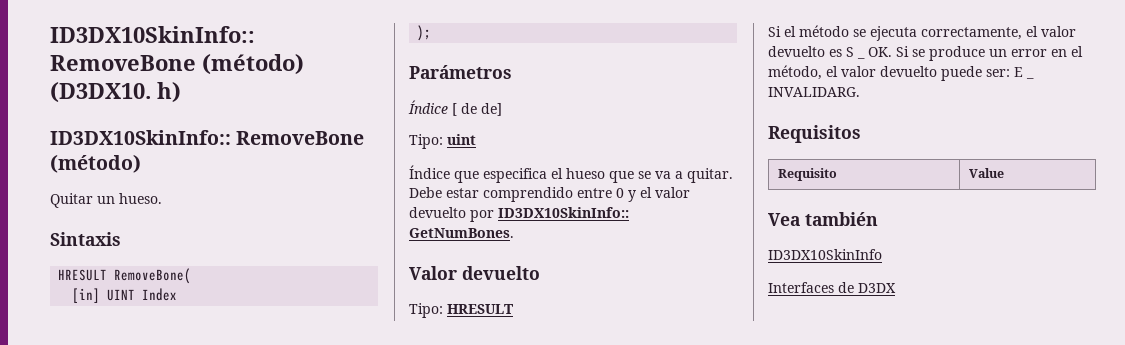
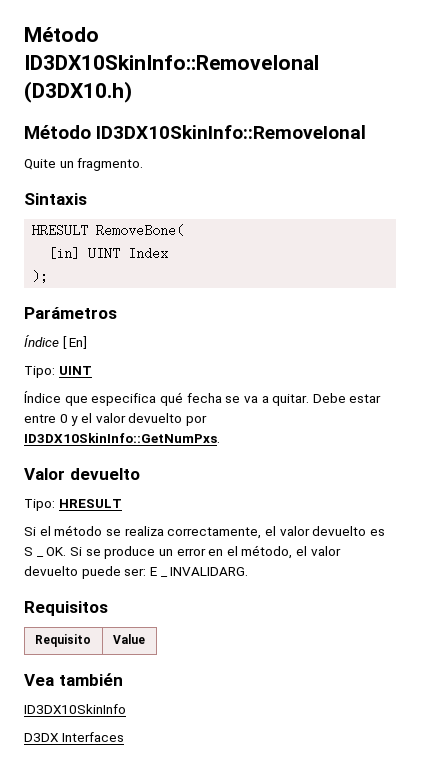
[50,26,255,43] [50,54,304,75] [50,82,181,103] [50,130,365,145] [50,154,141,173] [50,193,162,208] ID3DX10SkinInfo:: RemoveBone (método) (D3DX10. h) // ID3DX10SkinInfo:: RemoveBone (método) // Quitar un hueso. -> [24,27,99,42] [24,55,319,70] [24,81,132,103] [24,125,367,139] [24,158,144,171] Método ID3DX10SkinInfo::RemoveIonal (D3DX10.h) // Método ID3DX10SkinInfo::RemoveIonal // Quite un fragmento.
[461,103,502,116] [409,134,476,149] de de] // Tipo: uint -> [69,336,88,349] [24,366,92,378] En] // Tipo: UINT
[551,168,634,183] el hueso que -> [159,392,222,406] qué fecha
[483,187,573,202] comprendido -> (382, 398) none
[498,207,629,218] [409,228,514,238] ID3DX10SkinInfo:: GetNumBones. -> [24,433,220,443] ID3DX10SkinInfo::GetNumPxs.
[870,26,917,41] ejecuta -> [124,526,164,536] realiza
[768,282,896,293] Interfaces de D3DX -> [24,732,124,742] D3DX Interfaces

